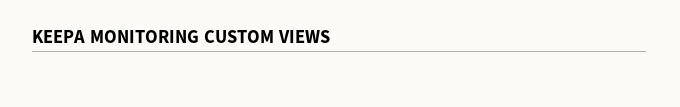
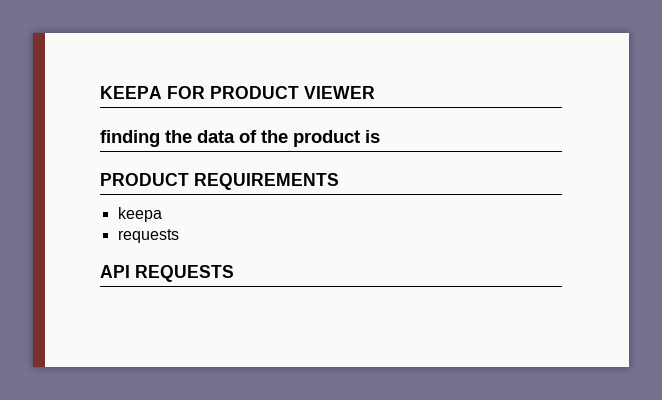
[89,30,330,43] MONITORING CUSTOM VIEWS -> [167,86,375,99] [100,130,380,147] [100,173,339,190] [117,207,162,222] [117,229,179,243] [100,265,234,282] FOR PRODUCT VIEWER // finding the data of the product is // PRODUCT REQUIREMENTS // keepa // requests // API REQUESTS

